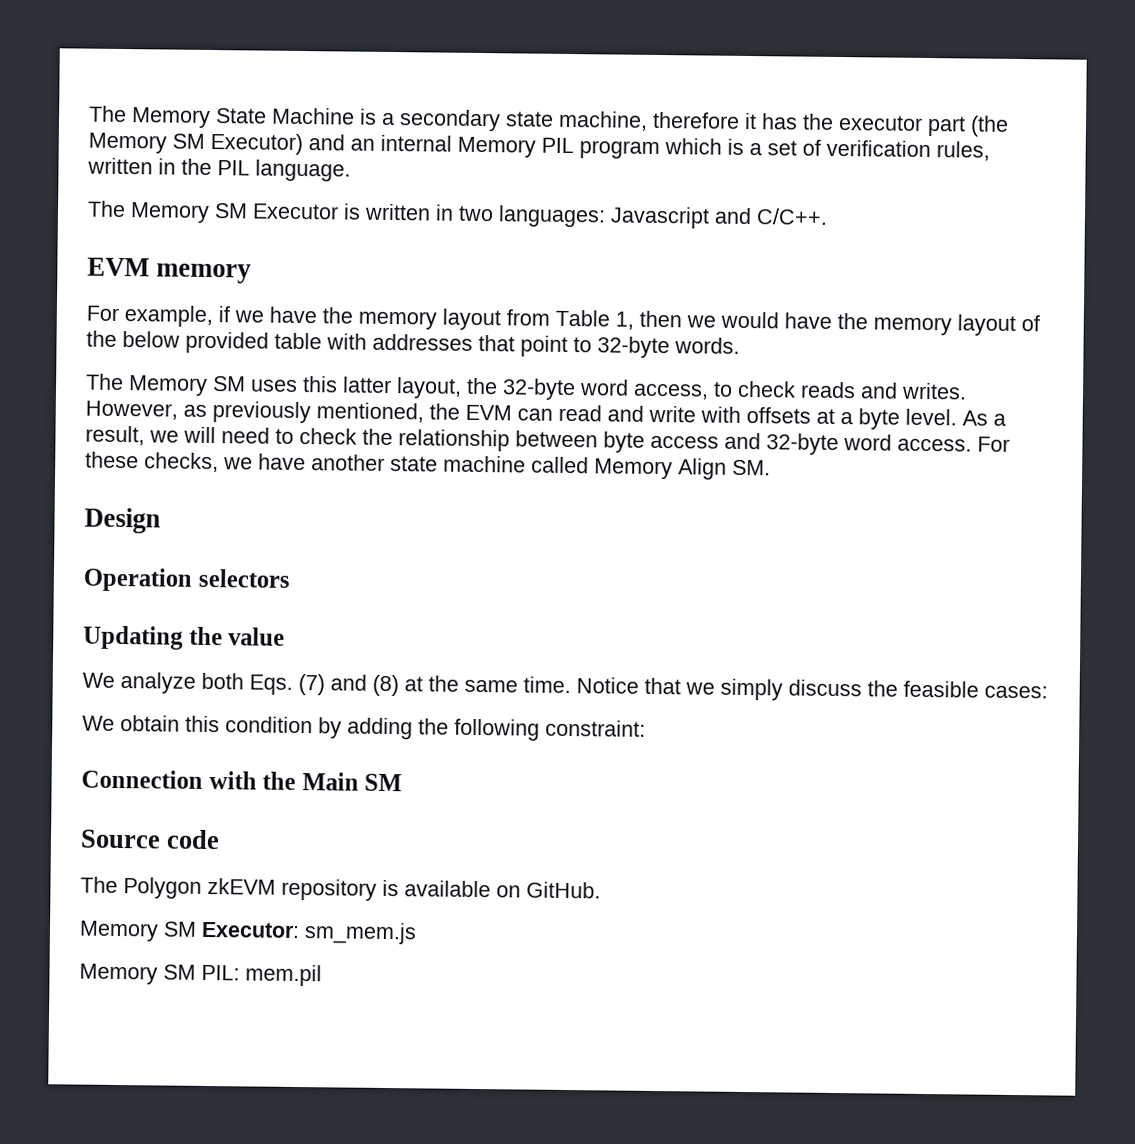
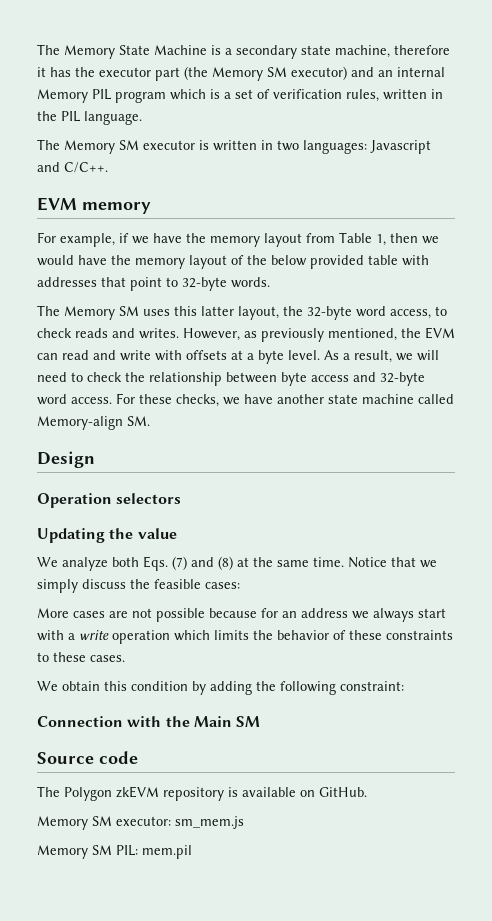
[210,132,303,156] Executor) -> [291,66,347,80] executor)
[252,203,339,220] Executor -> [143,140,195,150] executor
[594,458,727,480] Memory Align -> [37,416,123,430] Memory-align
(1048, 692) none -> [37,608,446,622] [37,630,453,644] [37,652,125,662] // More cases are not possible because for an address we always start with a write operation which limits the behavior of these constraints to these cases.
[201,921,300,939] Executor: -> [116,816,171,826] executor:

